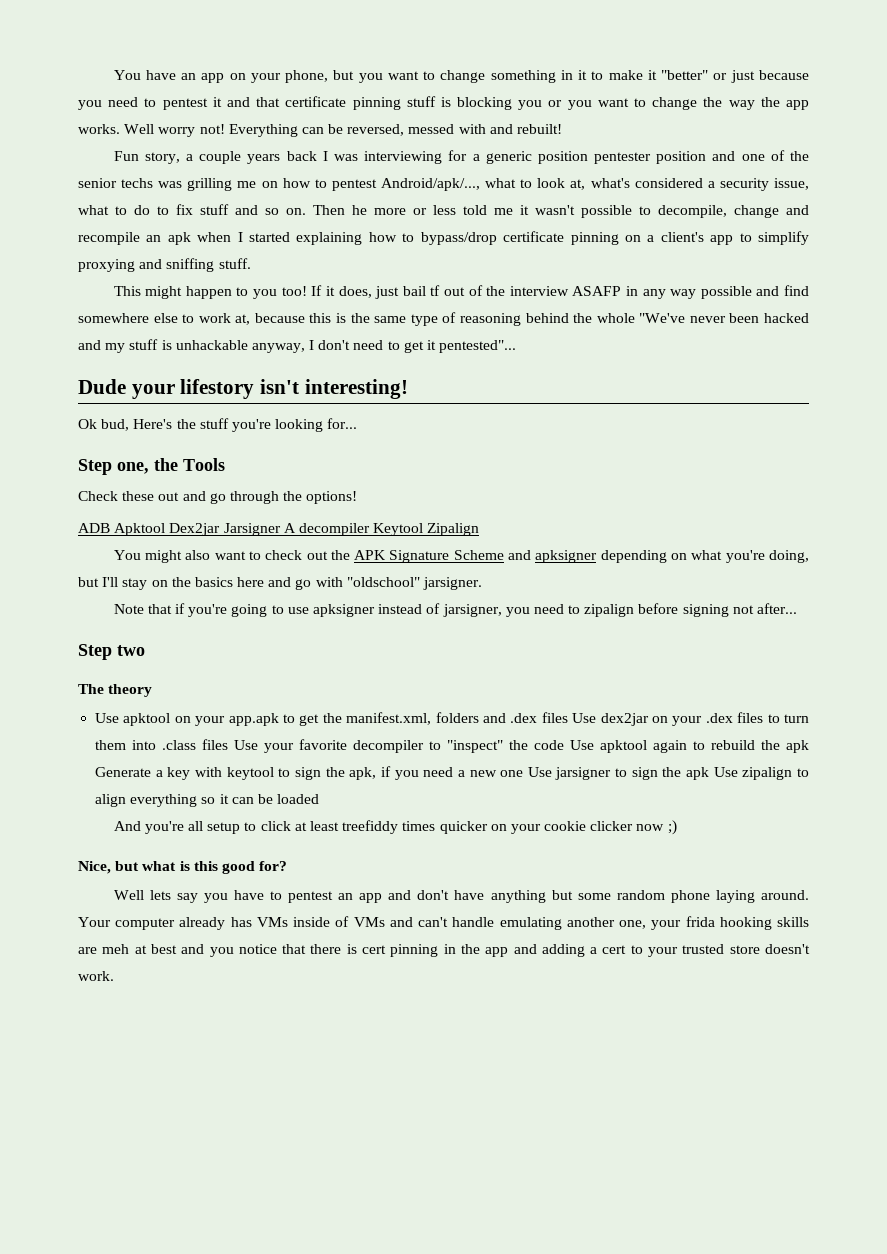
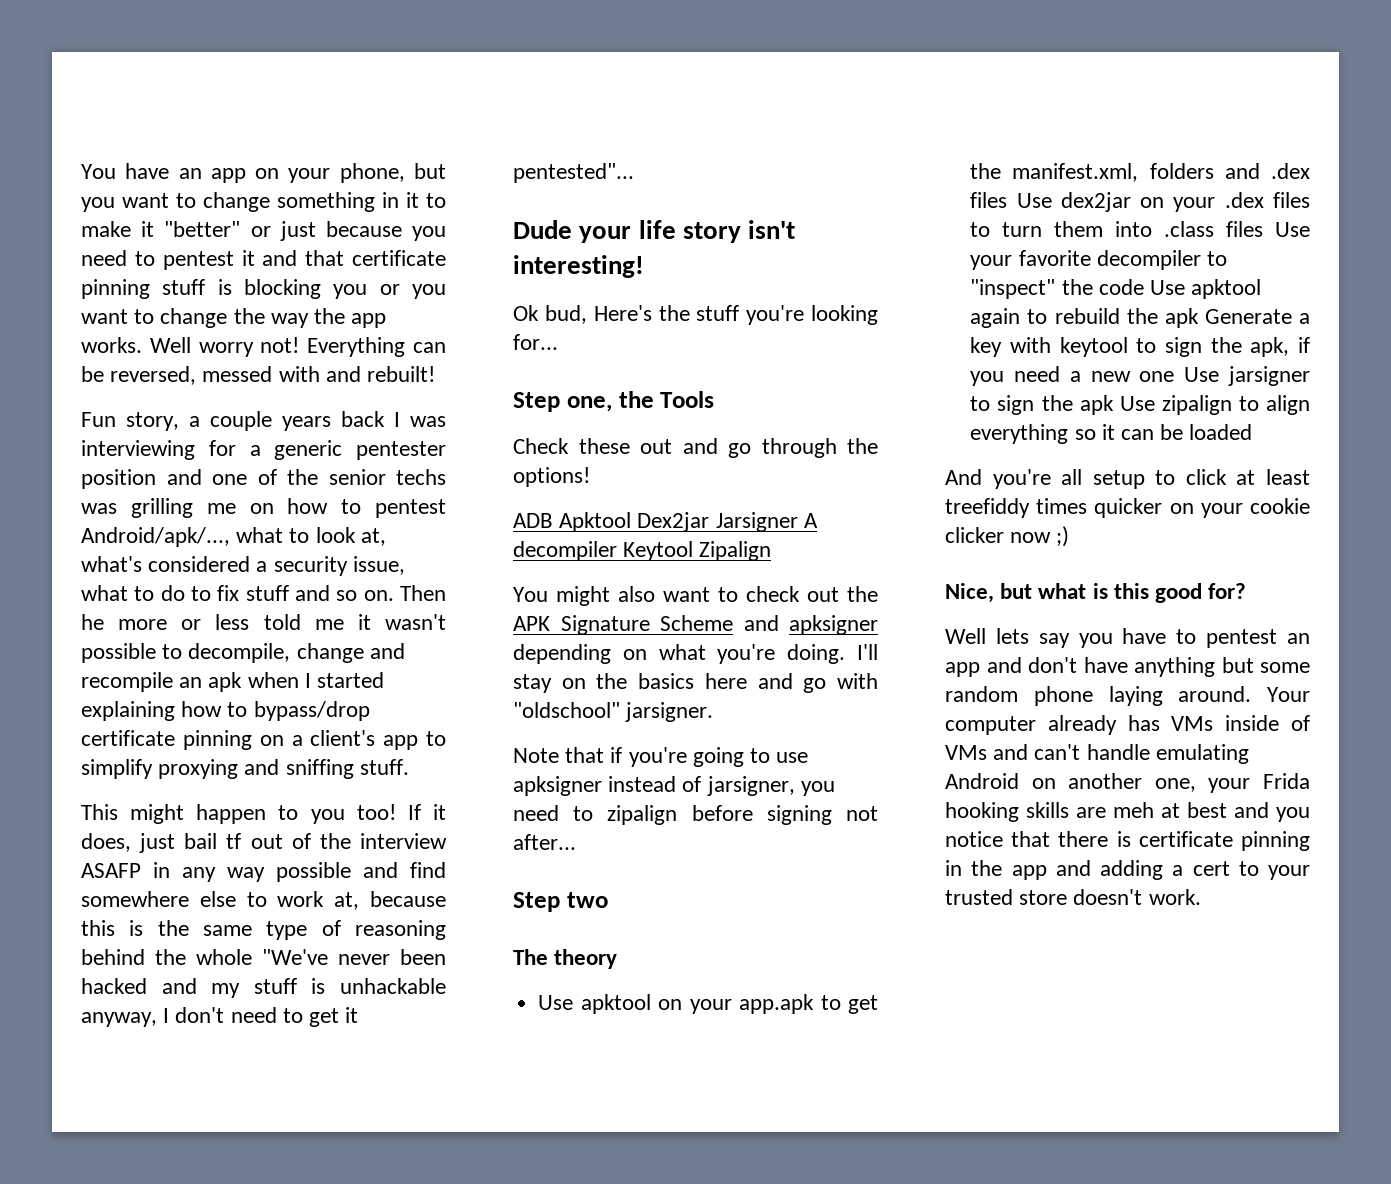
[537,151,588,164] position -> (343, 450) none
[180,379,255,399] lifestory -> [638,220,741,243] life story
[768,550,809,563] [78,577,99,587] doing, but -> [787,644,846,664] doing.
(562, 923) none -> [945,773,1056,789] Android on
[685,916,715,927] frida -> [1263,773,1310,789] Frida
[362,945,387,954] cert -> [1138,831,1233,847] certificate

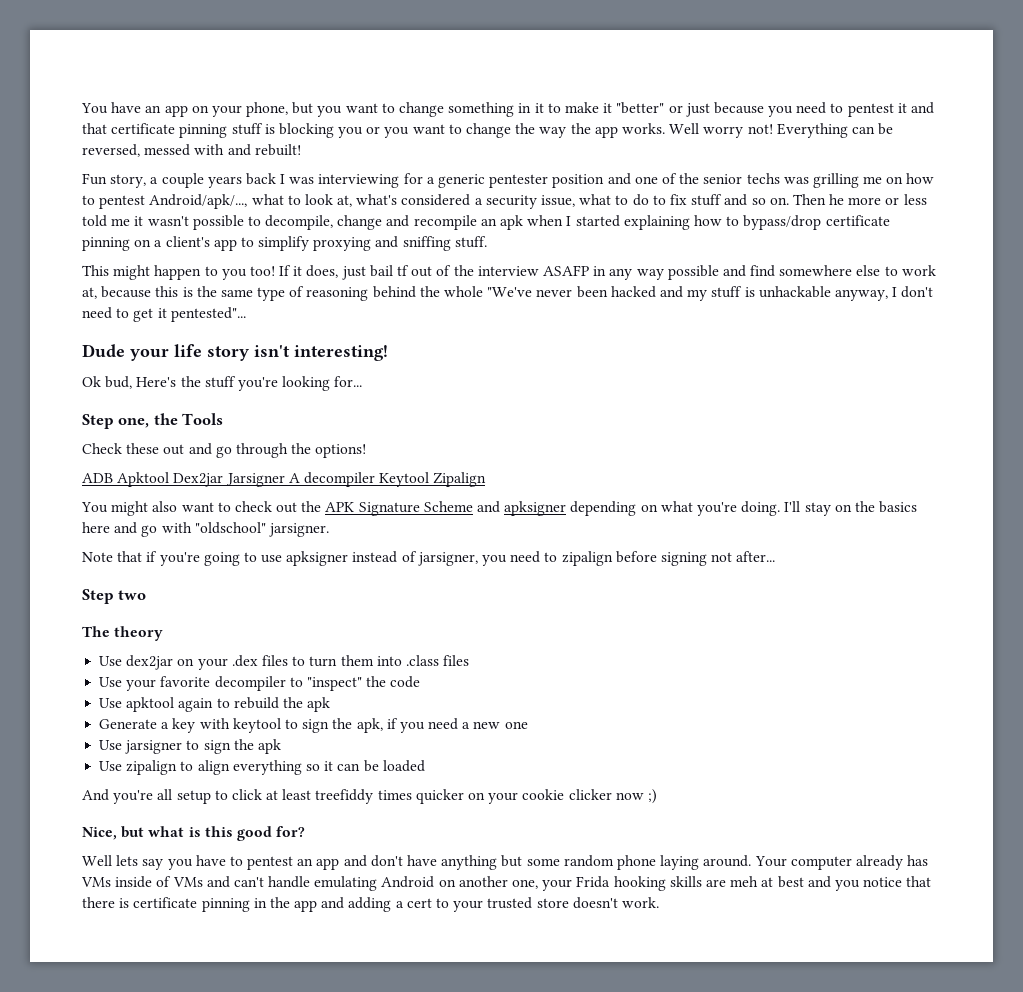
[580,994,878,1014] [970,163,1310,182] [970,192,1052,208] apktool on your app.apk to get the manifest.xml, folders and .dex files Use -> (123, 661) none
(1264, 229) none -> (470, 660) //
(1144, 287) none -> (421, 682) //
(1199, 318) none -> (331, 704) //
(1175, 376) none -> (528, 725) //
(1114, 405) none -> (281, 746) //

